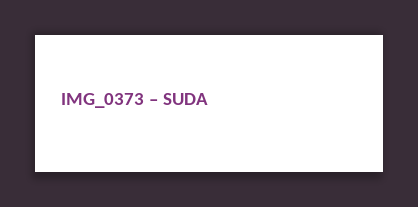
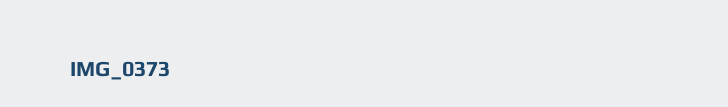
[149,93,209,105] – SUDA -> (170, 70) none

